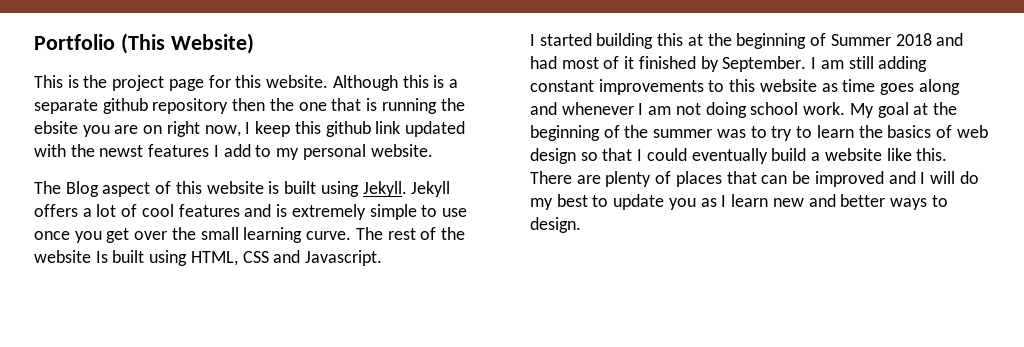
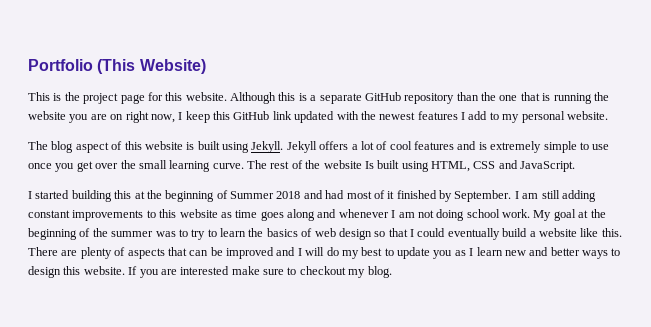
[102,98,266,114] github repository then -> [364,92,479,104] GitHub repository than
[34,121,78,134] ebsite -> [28,111,66,120] website
[325,121,371,137] github -> [233,111,270,120] GitHub
[99,145,144,157] newst -> [379,112,416,120] newest
[65,181,99,197] Blog -> [51,141,74,153] blog
[305,250,383,266] Javascript. -> [520,161,576,172] JavaScript.
[675,171,722,187] places -> [127,248,165,259] aspects
[530,217,581,233] design. -> [28,266,392,278] design this website. If you are interested make sure to checkout my blog.

